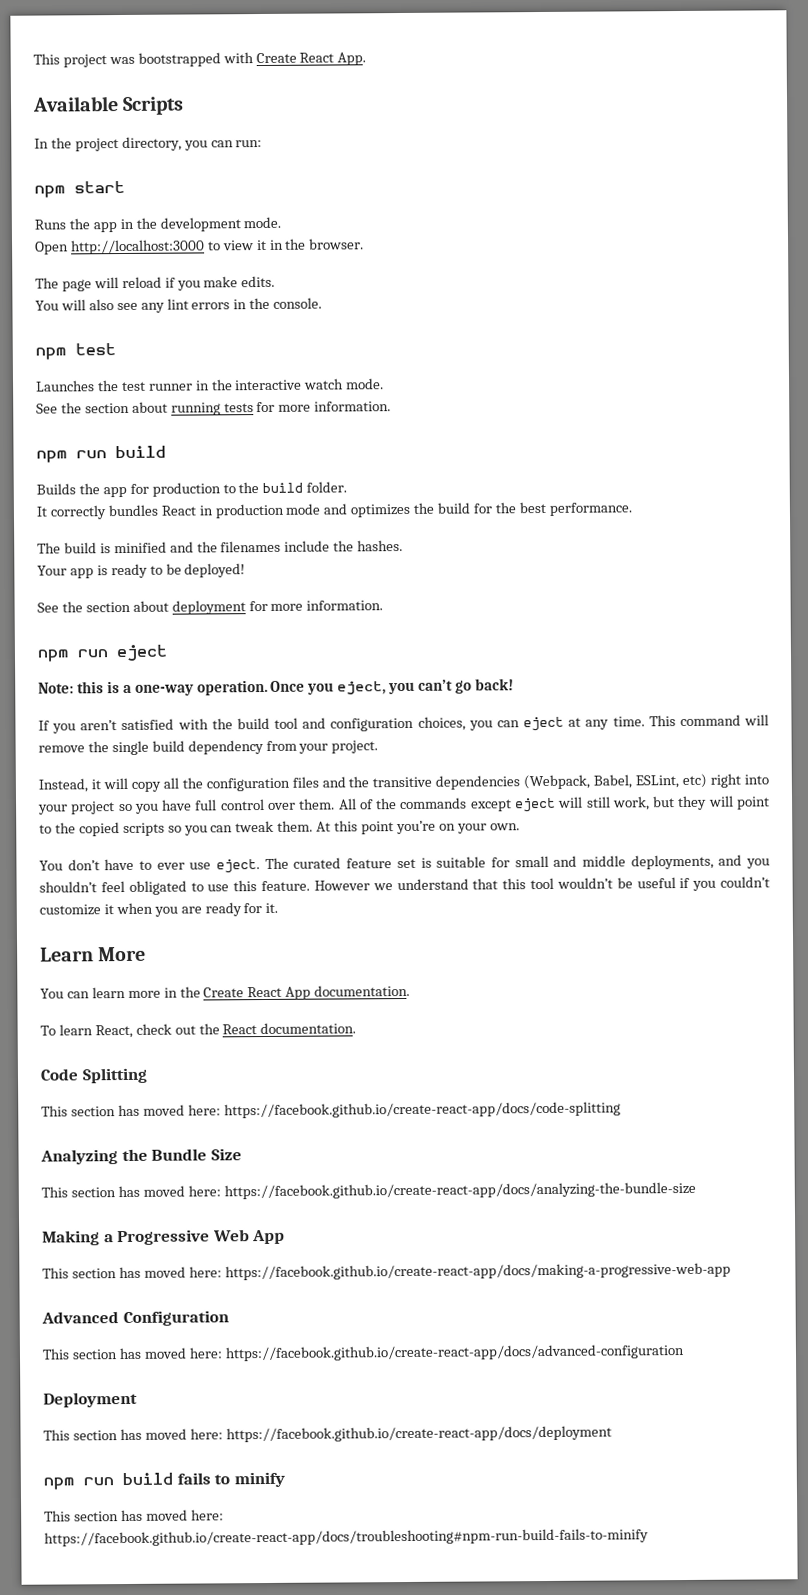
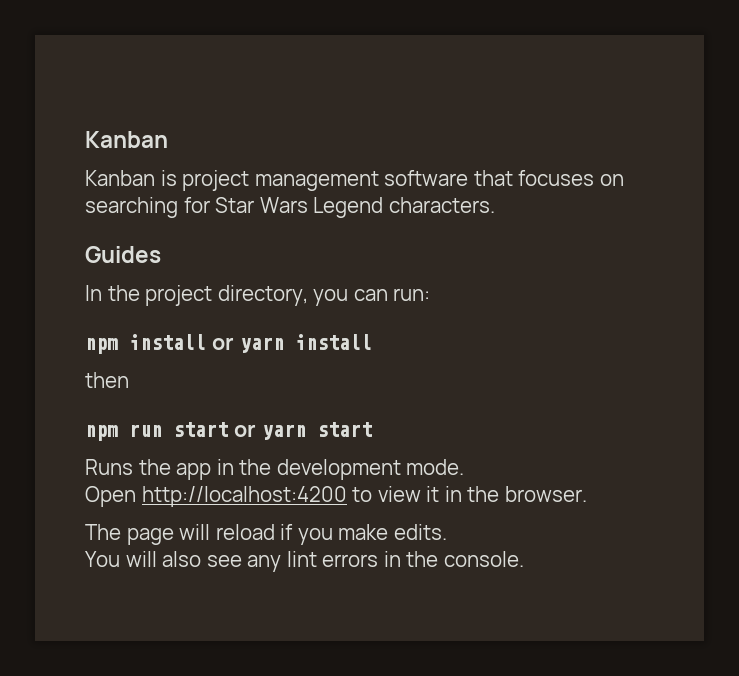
[33,52,367,68] [32,96,185,115] This project was bootstrapped with Create React App. // Available Scripts -> [85,131,168,148] [85,170,624,191] [85,197,495,218] [85,246,161,263] Kanban // Kanban is project management software that focuses on searching for Star Wars Legend characters. // Guides
(66, 191) none -> [129,334,372,353] [85,372,129,388] [85,422,306,441] install or yarn install // then // npm run start or yarn
[70,239,205,255] http://localhost:3000 -> [141,486,347,507] http://localhost:4200
[35,343,116,360] [36,378,385,392] [36,401,392,416] [36,445,166,463] [36,481,348,498] [36,501,632,520] [37,539,404,554] [37,563,246,579] [37,600,384,615] [37,644,168,662] [38,678,514,696] [38,714,769,734] [38,740,379,756] [38,773,769,793] [38,795,771,815] [39,820,520,837] [39,854,771,874] [39,876,771,895] [39,902,279,917] [40,946,147,962] [40,984,411,1000] [40,1022,357,1039] [40,1067,148,1084] [41,1101,621,1119] [40,1148,242,1165] [41,1181,696,1200] [42,1229,286,1246] [42,1262,731,1281] [41,1310,229,1327] [42,1344,685,1362] [43,1391,138,1408] [43,1425,612,1443] [43,1471,285,1490] [44,1509,224,1522] [44,1528,649,1547] // npm test // Launches the test runner in the interactive watch mode. // See the section about running tests for more information. // npm run build // Builds the app for production to the build folder. // It correctly bundles React in production mode and optimizes the build for the best performance. // The build is minified and the filenames include the hashes. // Your app is ready to be deployed! // See the section about deployment for more information. // npm run eject // Note: this is a one-way operation. Once you eject, you can’t go back! // If you aren’t satisfied with the build tool and configuration choices, you can eject at any time. This command will remove the single build dependency from your project. // Instead, it will copy all the configuration files and the transitive dependencies (Webpack, Babel, ESLint, etc) right into your project so you have full control over them. All of the commands except eject will still work, but they will point to the copied scripts so you can tweak them. At this point you’re on your own. // You don’t have to ever use eject. The curated feature set is suitable for small and middle deployments, and you shouldn’t feel obligated to use this feature. However we understand that this tool wouldn’t be useful if you couldn’t customize it when you are ready for it. // Learn More // You can learn more in the Create React App documentation. // To learn React, check out the React documentation. // Code Splitting // This section has moved here: https://facebook.github.io/create-react-app/docs/code-splitting // Analyzing the Bundle Size // This section has moved here: https://facebook.github.io/create-react-app/docs/analyzing-the-bundle-size // Making a Progressive Web App // This section has moved here: https://facebook.github.io/create-react-app/docs/making-a-progressive-web-app // Advanced Configuration // This section has moved here: https://facebook.github.io/create-react-app/docs/advanced-configuration // Deployment // This section has moved here: https://facebook.github.io/create-react-app/docs/deployment // npm run build fails to minify // This section has moved here: https://facebook.github.io/create-react-app/docs/troubleshooting#npm-run-build-fails-to-minify -> (524, 559) none

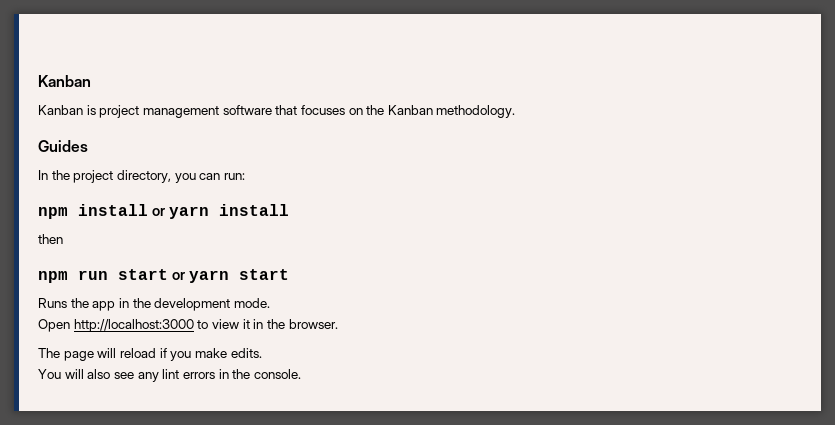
[85,197,495,218] searching for Star Wars Legend characters. -> [366,105,516,118] the Kanban methodology.
[141,486,347,507] http://localhost:4200 -> [73,319,194,332] http://localhost:3000

